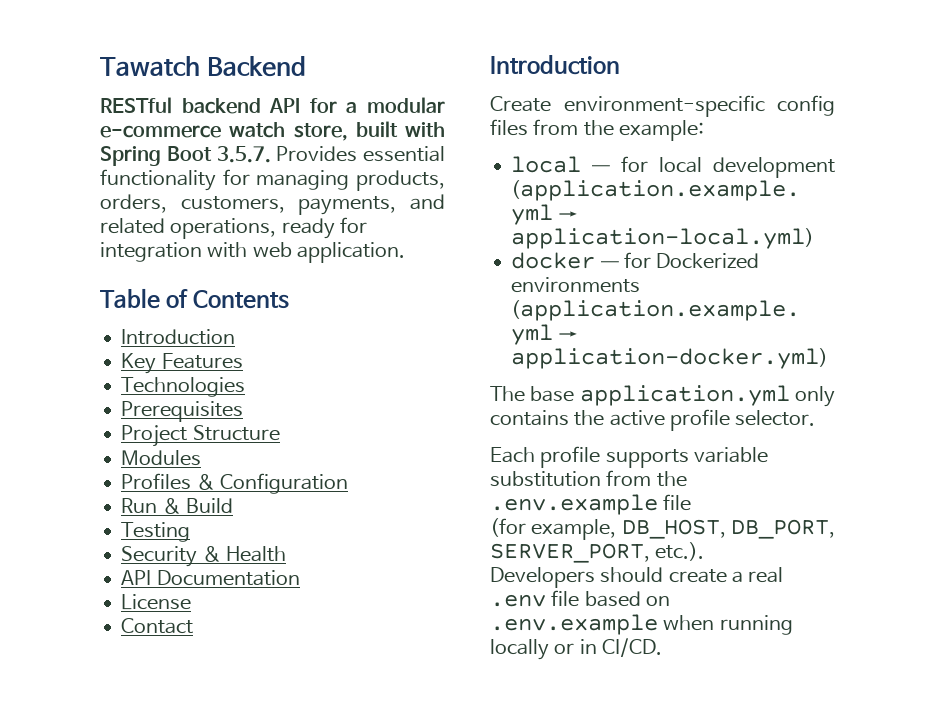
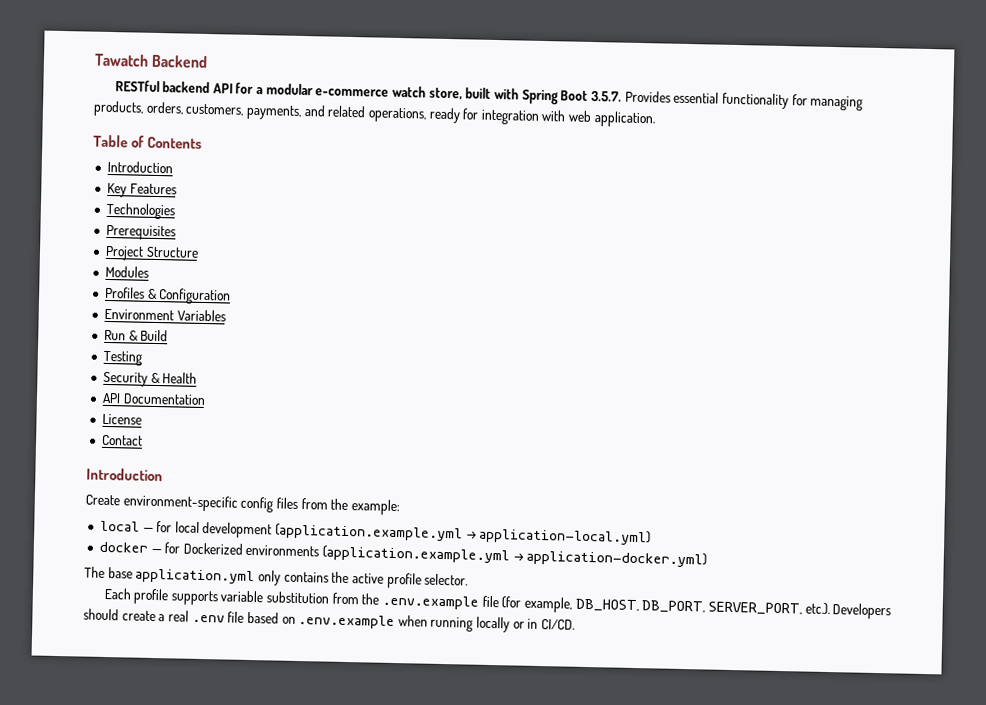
(348, 483) none -> [103,308,226,322] // Environment Variables
(692, 502) // -> (499, 601) none
(705, 551) // -> (830, 609) none

